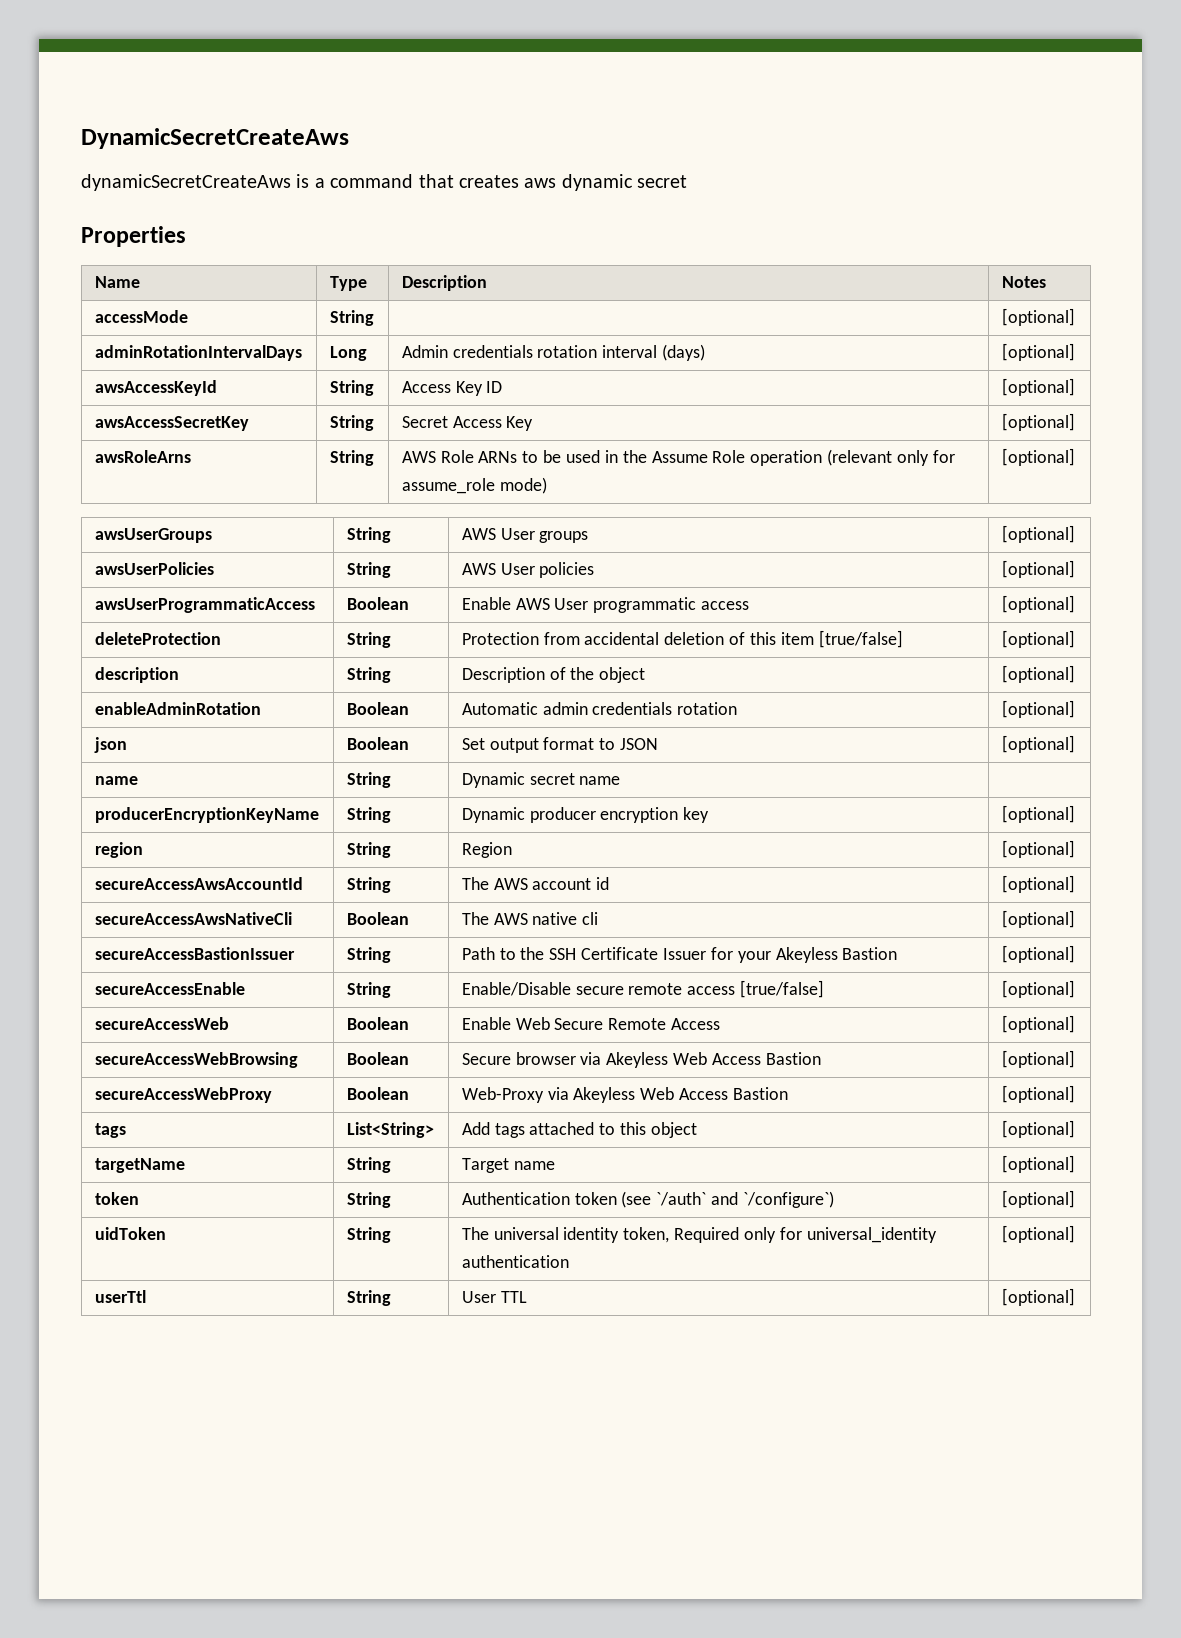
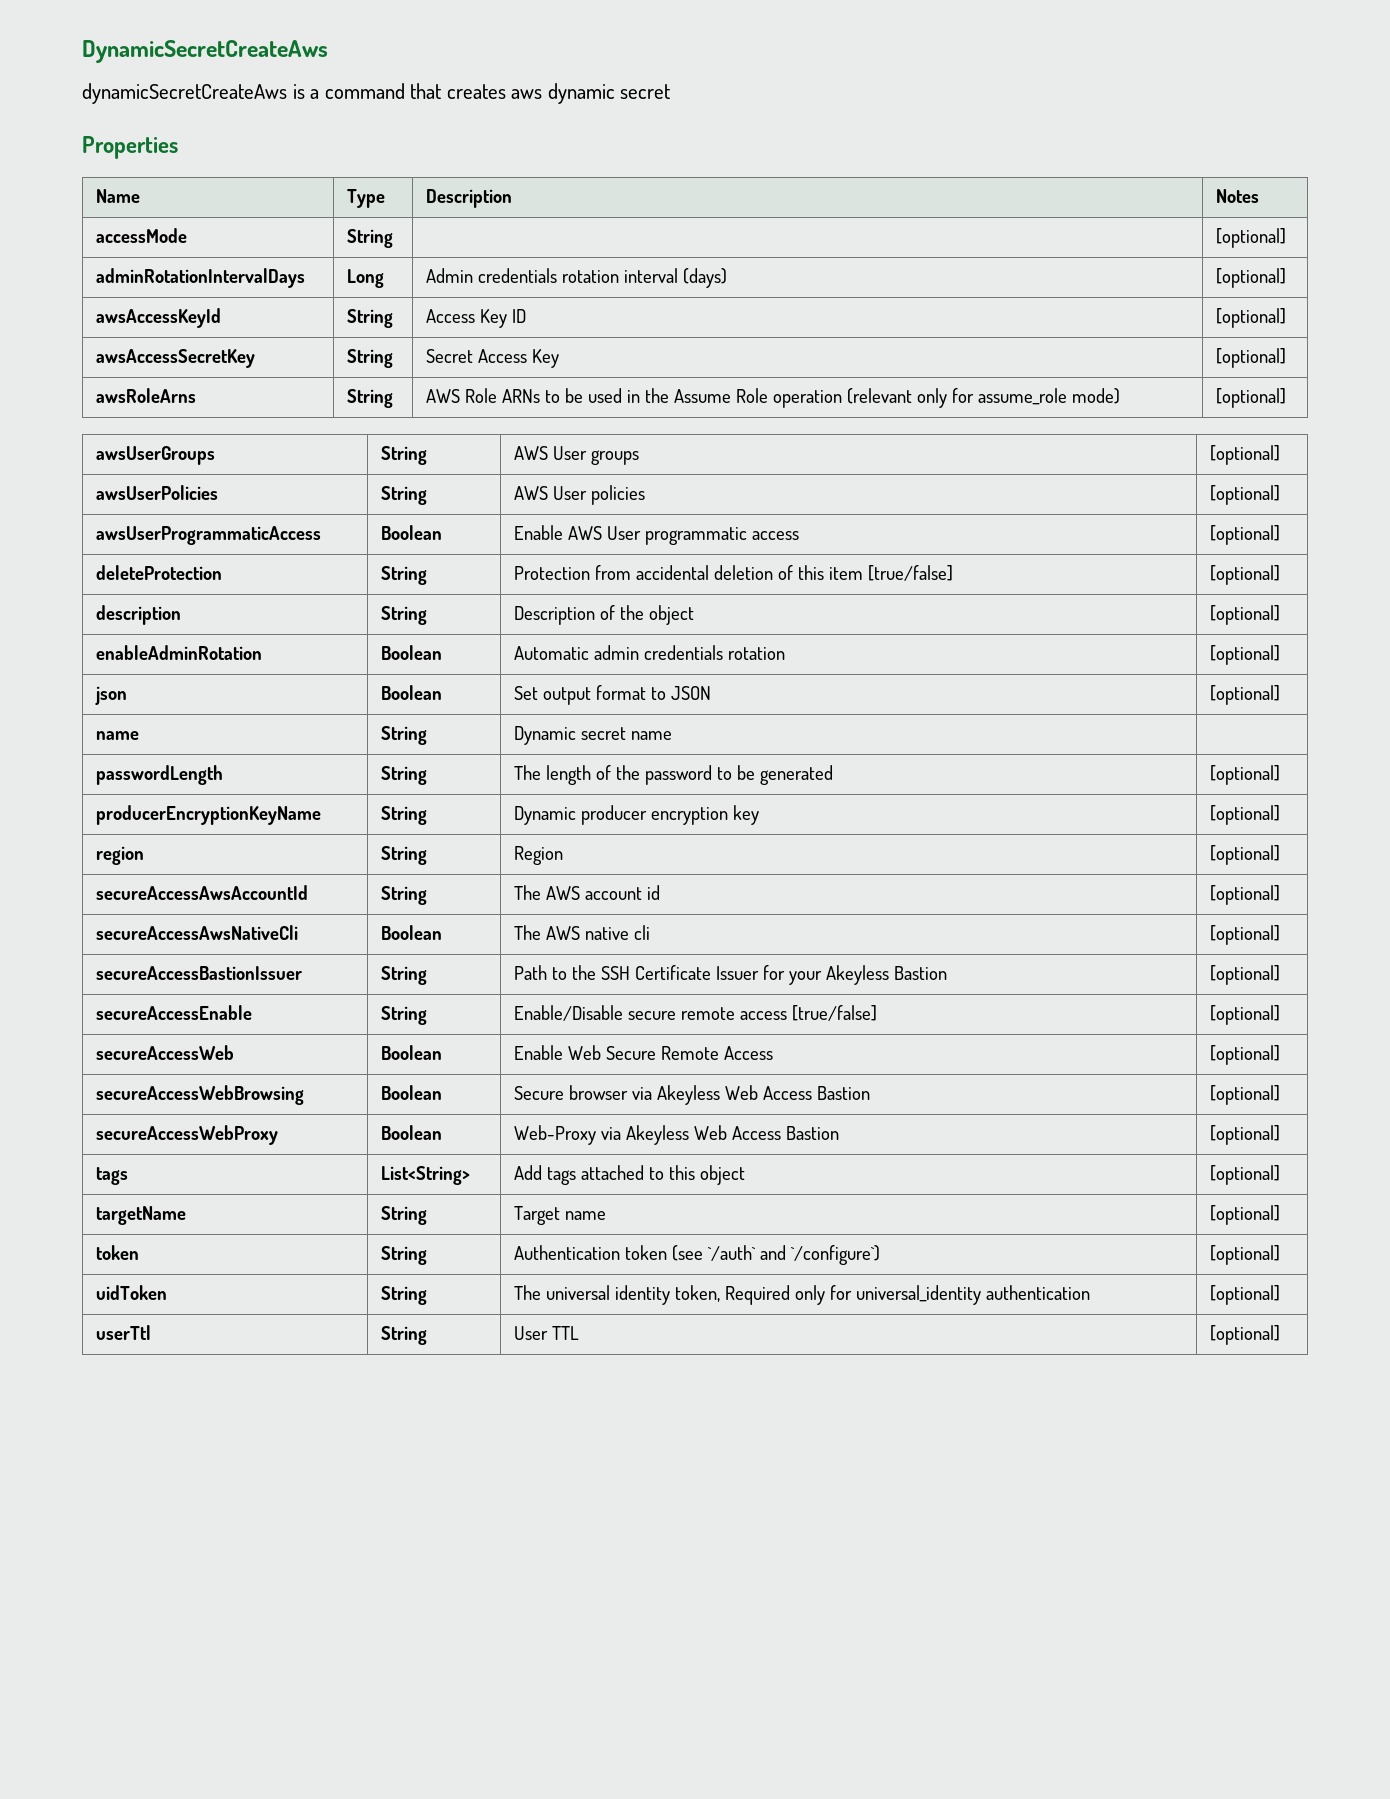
(621, 780) none -> [95,765,223,785] [380,766,427,785] [513,765,833,785] [1209,765,1280,785] // passwordLength | String | The length of the password to be generated | [optional]

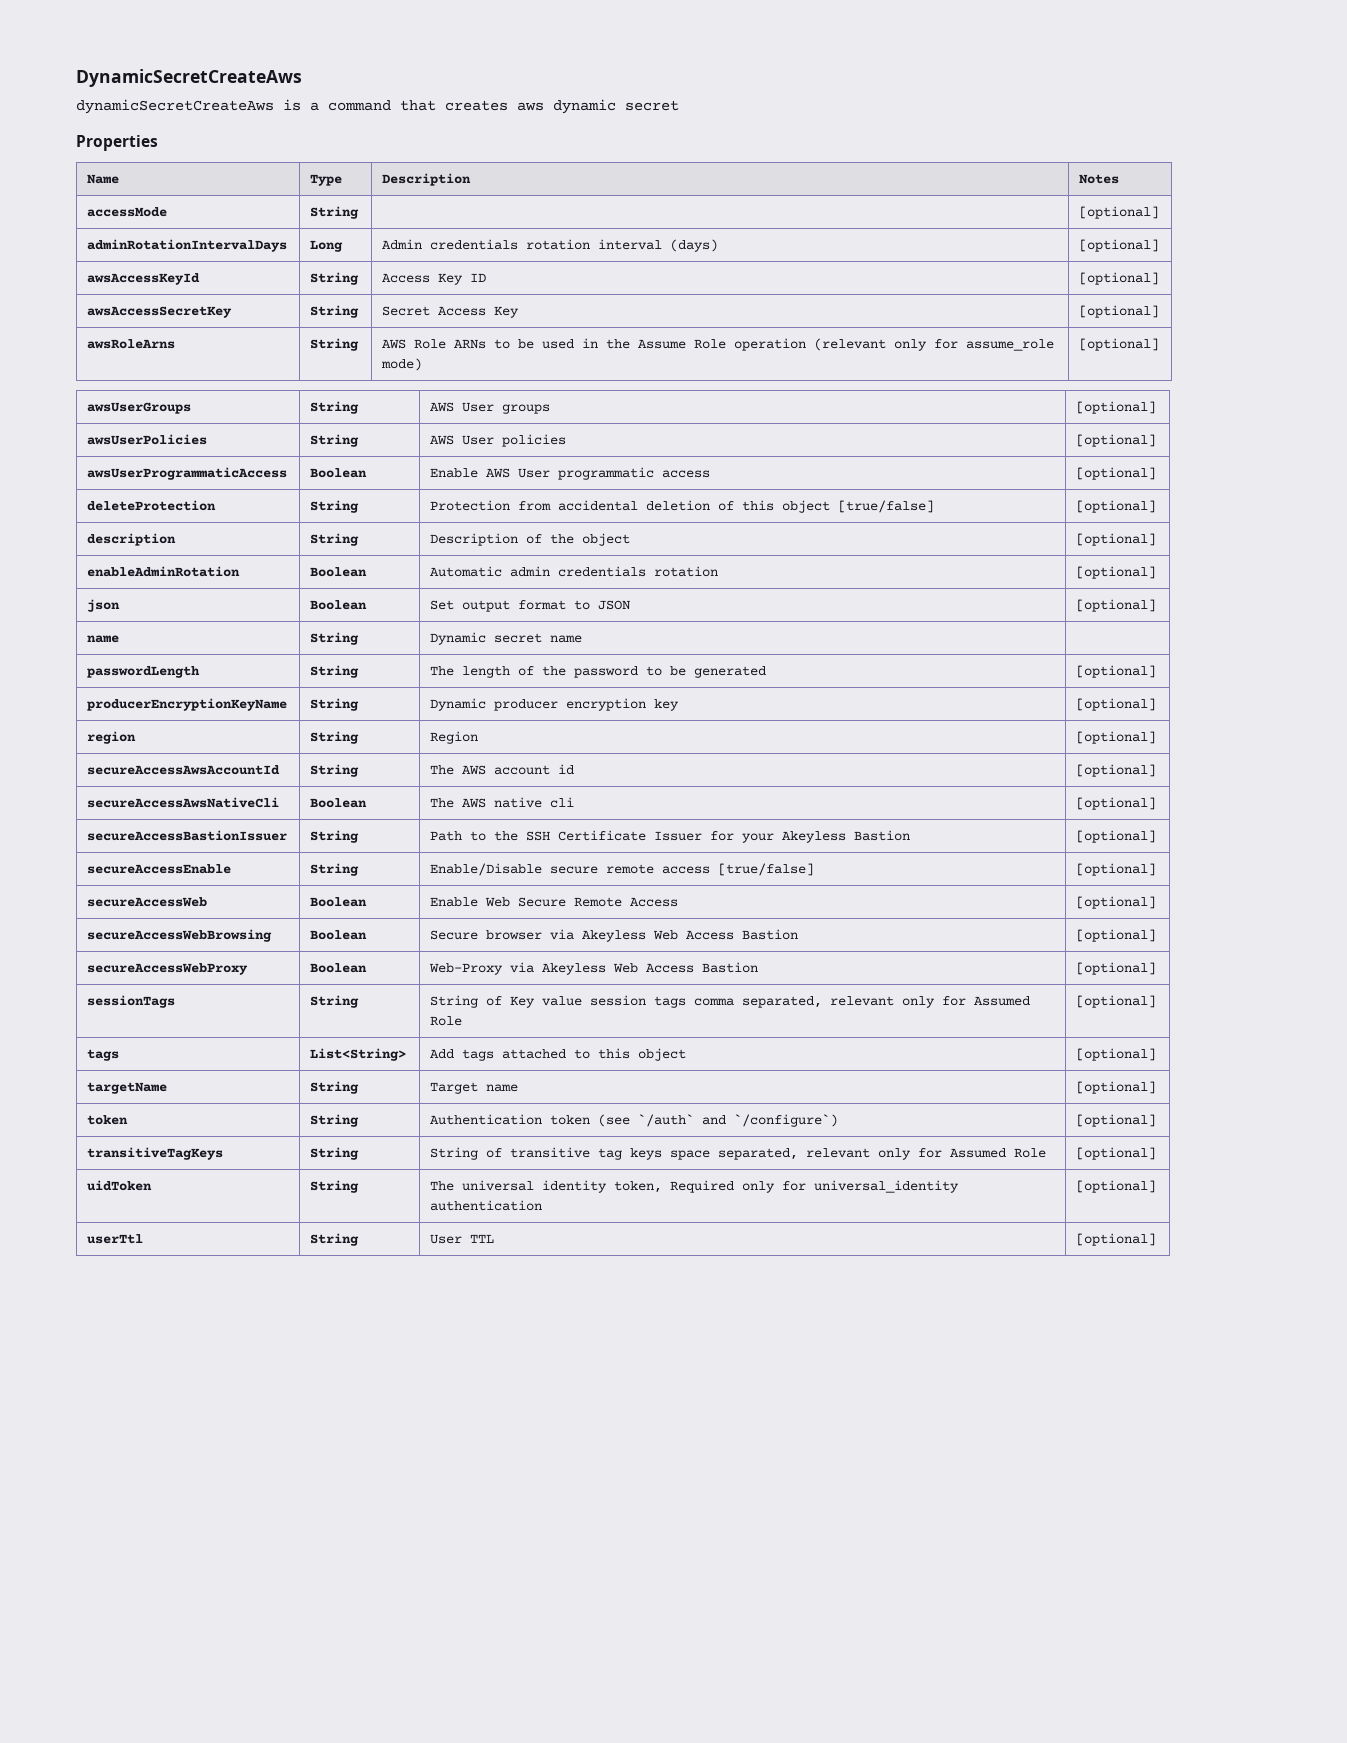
[828,567,863,580] item -> [782,500,831,513] object
(1280, 1135) none -> [87,995,176,1008] [310,995,360,1008] [430,995,1031,1008] [430,1016,463,1026] [1076,995,1157,1008] // sessionTags | String | String of Key value session tags comma separated, relevant only for Assumed Role | [optional]
(1280, 1255) none -> [87,1147,224,1160] [310,1147,360,1160] [430,1147,1047,1160] [1076,1147,1157,1160] // transitiveTagKeys | String | String of transitive tag keys space separated, relevant only for Assumed Role | [optional]

